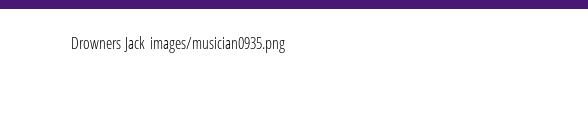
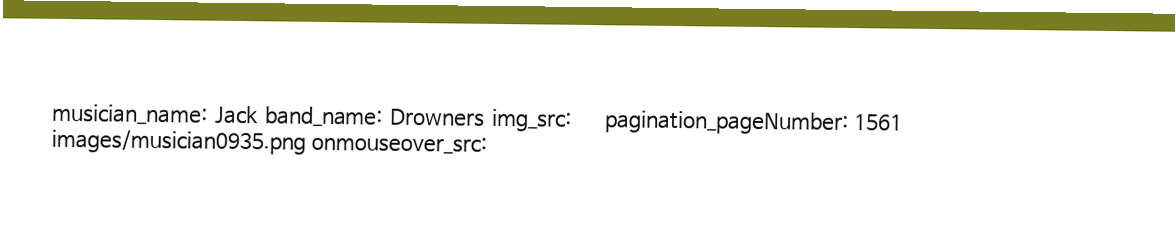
[71,36,285,53] Drowners Jack images/musician0935.png -> [51,103,573,132] [51,128,487,155] [604,110,903,135] musician_name: Jack band_name: Drowners img_src: images/musician0935.png onmouseover_src: pagination_pageNumber: 1561

